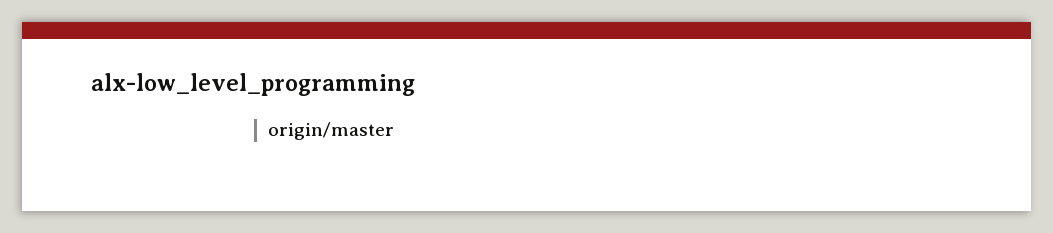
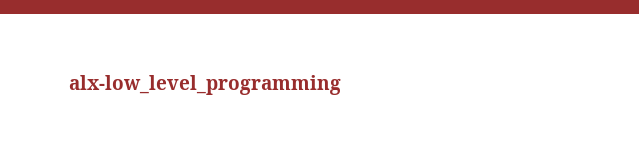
[267,122,394,140] // origin/master -> (341, 85) none

